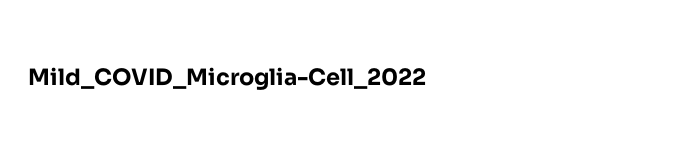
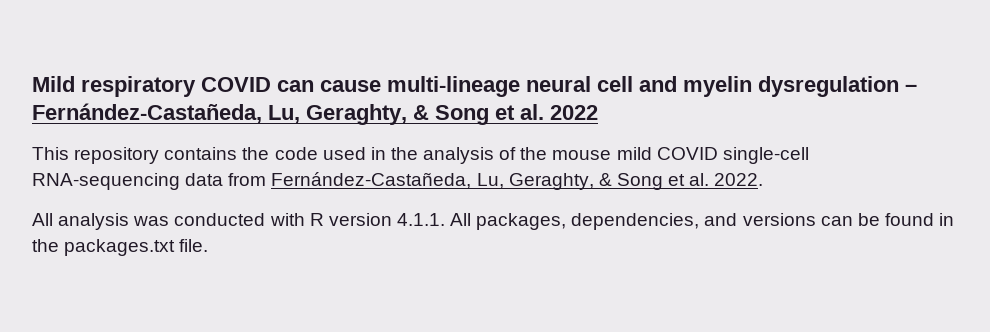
[28,67,426,90] Mild_COVID_Microglia-Cell_2022 -> [32,76,917,97] [32,103,598,125] [32,147,809,164] [32,172,764,190] [32,213,955,230] [32,239,209,256] Mild respiratory COVID can cause multi-lineage neural cell and myelin dysregulation – Fernández-Castañeda, Lu, Geraghty, & Song et al. 2022 // This repository contains the code used in the analysis of the mouse mild COVID single-cell RNA-sequencing data from Fernández-Castañeda, Lu, Geraghty, & Song et al. 2022. // All analysis was conducted with R version 4.1.1. All packages, dependencies, and versions can be found in the packages.txt file.

